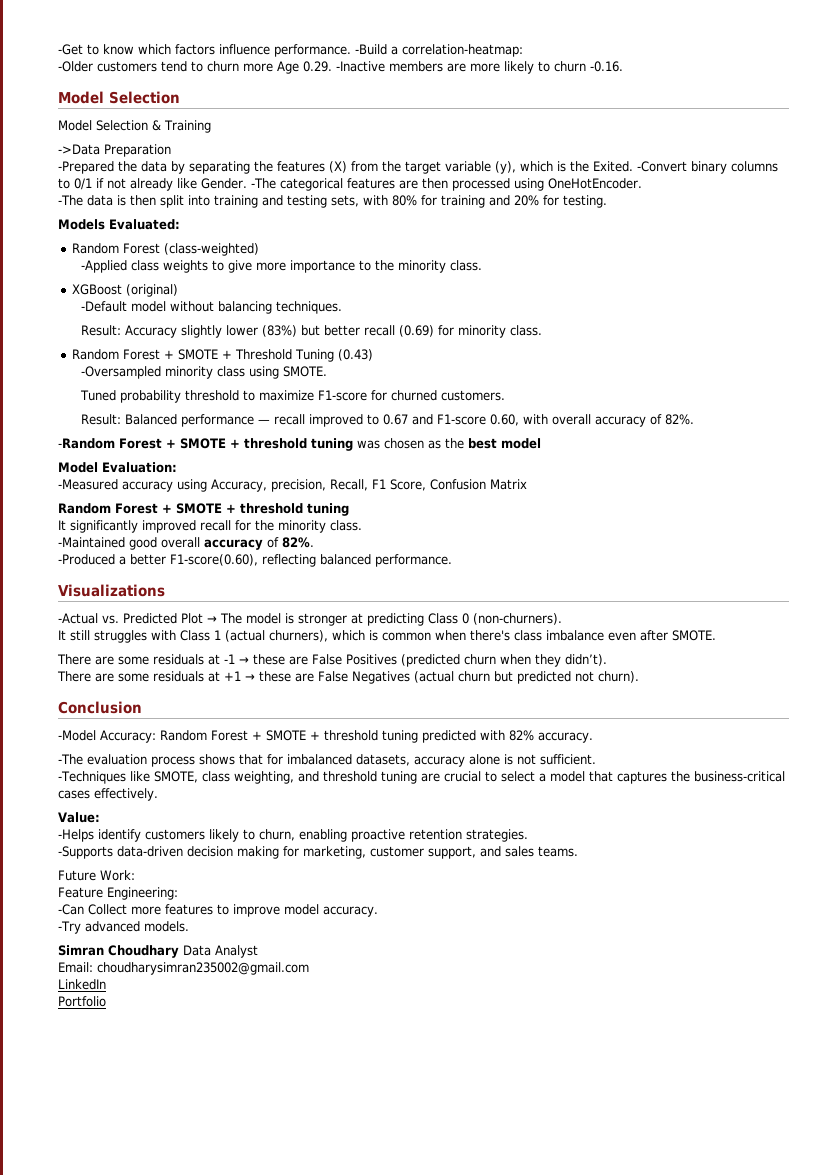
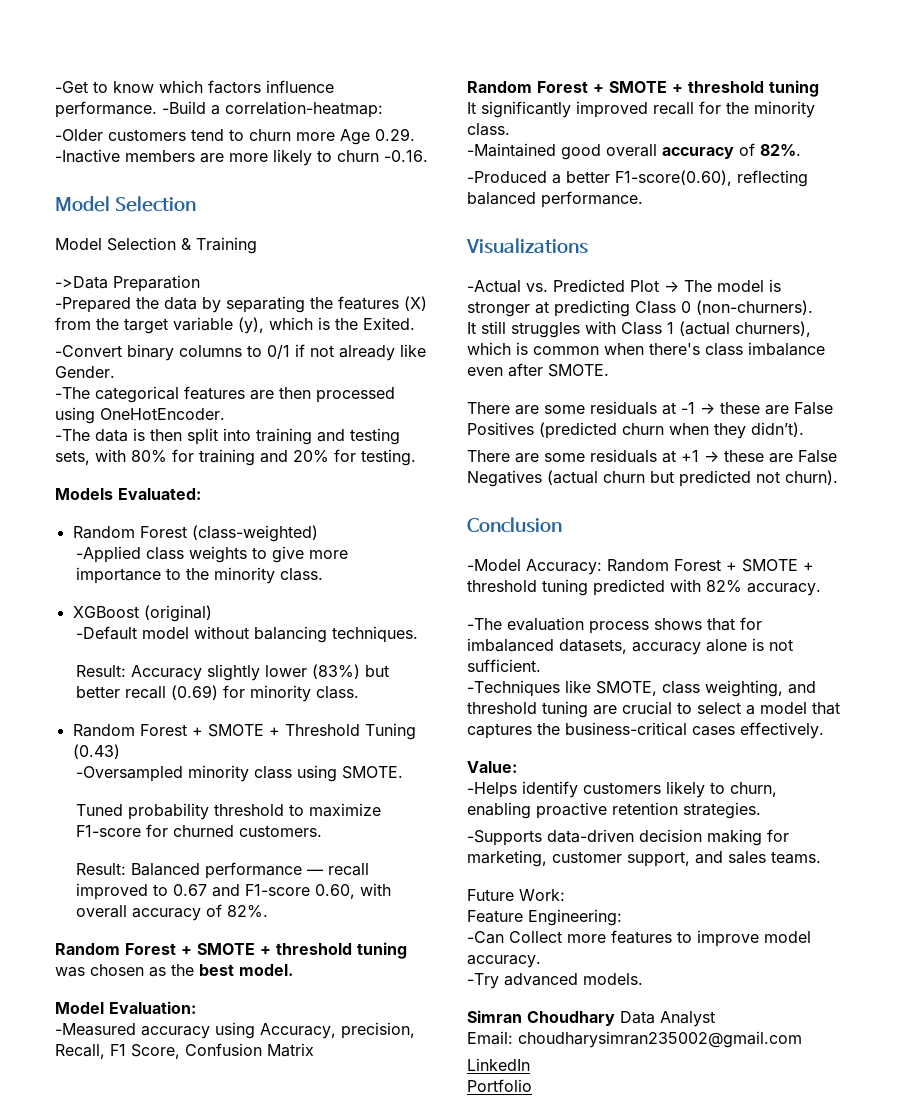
(633, 166) none -> (415, 323) //
(247, 183) none -> (115, 372) //
[58,438,115,449] -Random -> [55,943,120,955] Random
[501,438,541,449] model -> [239,964,293,976] model.

